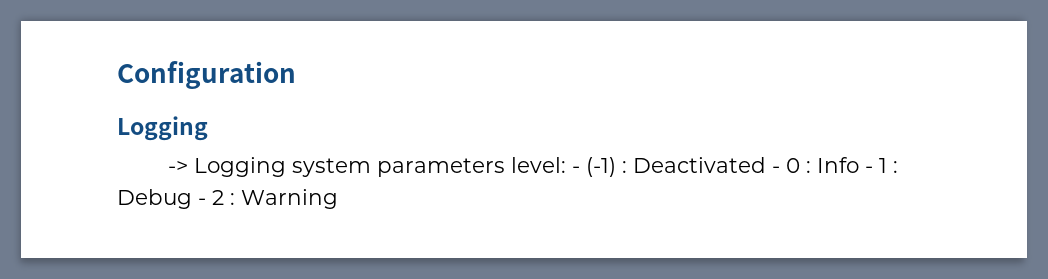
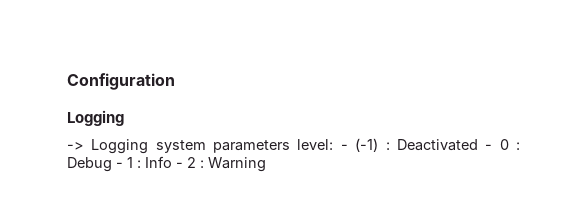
[817,157,860,173] Info -> [67,157,112,172] Debug
[117,189,192,209] Debug -> [145,156,172,168] Info

